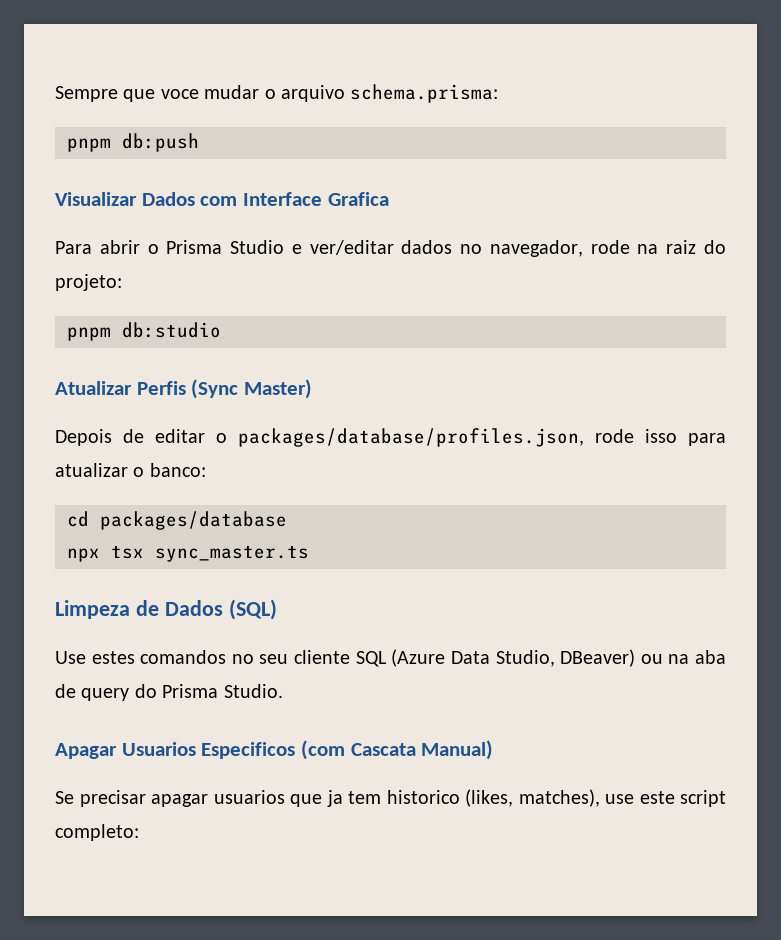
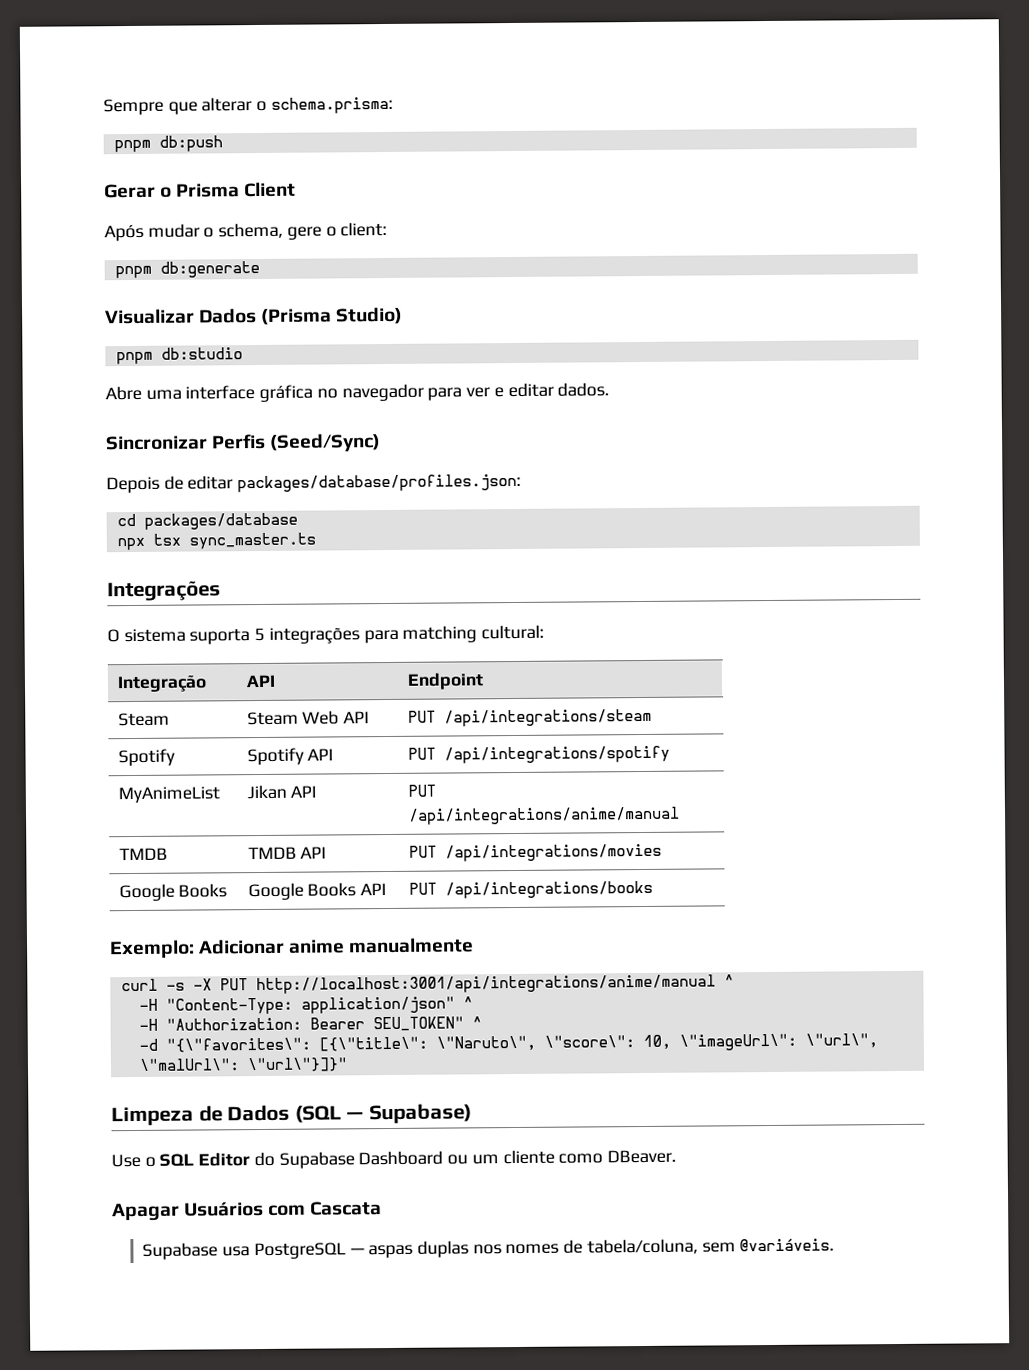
[160,85,345,102] voce mudar o arquivo -> [201,97,268,112] alterar o
[55,192,389,206] [55,240,726,257] [55,274,122,291] [67,322,221,341] [55,379,313,399] [55,428,726,447] [55,463,206,477] Visualizar Dados com Interface Grafica // Para abrir o Prisma Studio e ver/editar dados no navegador, rode na raiz do projeto: // pnpm db:studio // Atualizar Perfis (Sync Master) // Depois de editar o packages/database/profiles.json, rode isso para atualizar o banco: -> [104,181,297,199] [104,221,388,242] [114,260,260,279] [105,306,404,325] [115,347,243,365] [105,382,610,402] [106,433,382,452] [106,473,522,494] Gerar o Prisma Client // Após mudar o schema, gere o client: // pnpm db:generate // Visualizar Dados (Prisma Studio) // pnpm db:studio // Abre uma interface gráfica no navegador para ver e editar dados. // Sincronizar Perfis (Seed/Sync) // Depois de editar packages/database/profiles.json:
[55,599,277,620] [55,649,726,667] [55,684,283,701] [55,740,494,760] [55,789,726,807] [55,824,139,841] Limpeza de Dados (SQL) // Use estes comandos no seu cliente SQL (Azure Data Studio, DBeaver) ou na aba de query do Prisma Studio. // Apagar Usuarios Especificos (com Cascata Manual) // Se precisar apagar usuarios que ja tem historico (likes, matches), use este script completo: -> [107,580,221,602] [107,624,545,645] [116,674,207,693] [245,674,276,688] [406,672,484,690] [117,712,170,727] [246,710,371,726] [407,708,652,727] [117,748,175,767] [246,747,335,766] [407,745,670,764] [117,786,220,804] [246,784,318,800] [407,784,436,797] [407,806,680,825] [118,847,168,861] [247,846,328,860] [408,843,662,862] [118,883,228,902] [247,882,388,901] [408,880,653,899] [109,937,475,959] [120,974,734,995] [138,996,473,1015] [138,1016,482,1032] [138,1033,878,1053] [138,1057,348,1073] [111,1103,472,1127] [111,1149,676,1169] [112,1201,383,1222] [142,1238,835,1260] Integrações // O sistema suporta 5 integrações para matching cultural: // Integração | API | Endpoint // Steam | Steam Web API | PUT /api/integrations/steam // Spotify | Spotify API | PUT /api/integrations/spotify // MyAnimeList | Jikan API | PUT /api/integrations/anime/manual // TMDB | TMDB API | PUT /api/integrations/movies // Google Books | Google Books API | PUT /api/integrations/books // Exemplo: Adicionar anime manualmente // curl -s -X PUT http://localhost:3001/api/integrations/anime/manual ^ // -H "Content-Type: application/json" ^ // -H "Authorization: Bearer SEU_TOKEN" ^ // -d "{\"favorites\": [{\"title\": \"Naruto\", \"score\": 10, \"imageUrl\": \"url\", \"malUrl\": \"url\"}]}" // Limpeza de Dados (SQL — Supabase) // Use o SQL Editor do Supabase Dashboard ou um cliente como DBeaver. // Apagar Usuários com Cascata // Supabase usa PostgreSQL — aspas duplas nos nomes de tabela/coluna, sem @variáveis.

